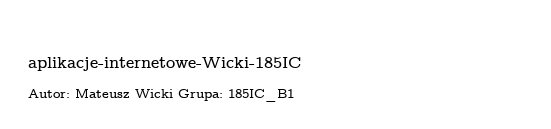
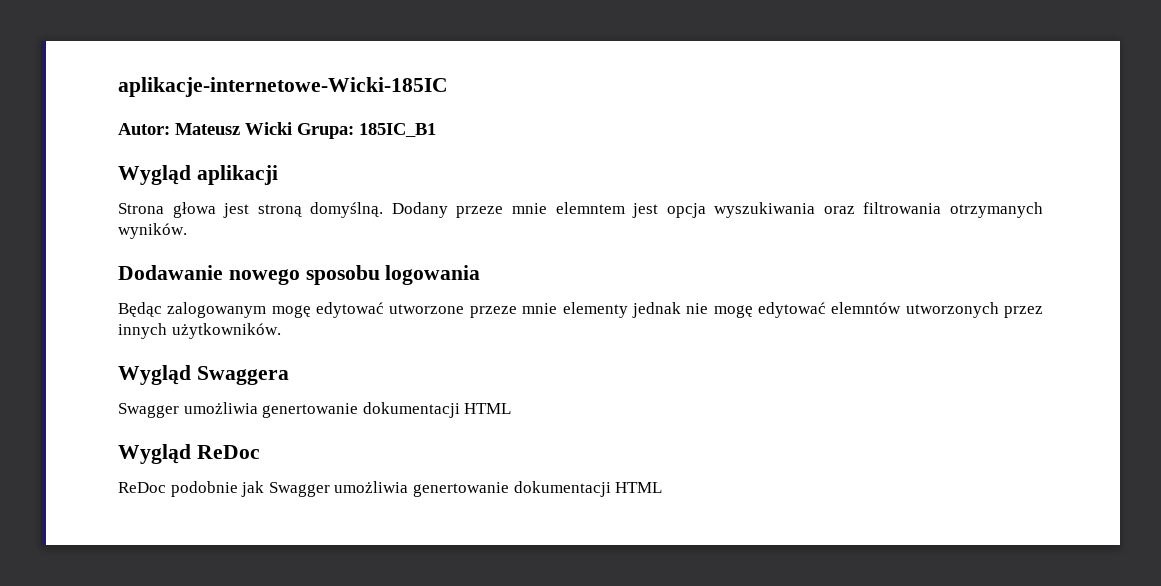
(294, 95) none -> [118,165,278,185] [118,202,1043,218] [118,223,187,239] [118,265,481,285] [118,302,1043,318] [118,323,281,339] [118,365,289,385] [118,402,512,418] [118,444,260,464] [118,481,663,497] // Wygląd aplikacji // Strona głowa jest stroną domyślną. Dodany przeze mnie elemntem jest opcja wyszukiwania oraz filtrowania otrzymanych wyników. // Dodawanie nowego sposobu logowania // Będąc zalogowanym mogę edytować utworzone przeze mnie elementy jednak nie mogę edytować elemntów utworzonych przez innych użytkowników. // Wygląd Swaggera // Swagger umożliwia genertowanie dokumentacji HTML // Wygląd ReDoc // ReDoc podobnie jak Swagger umożliwia genertowanie dokumentacji HTML

